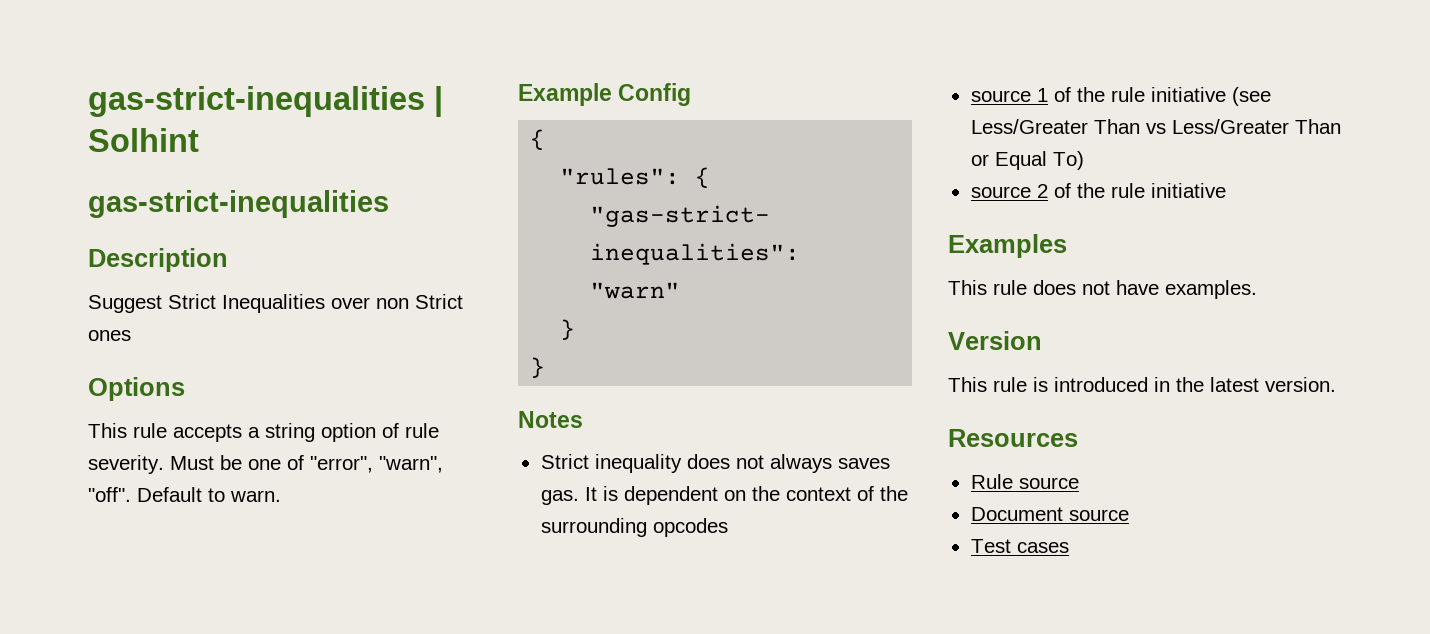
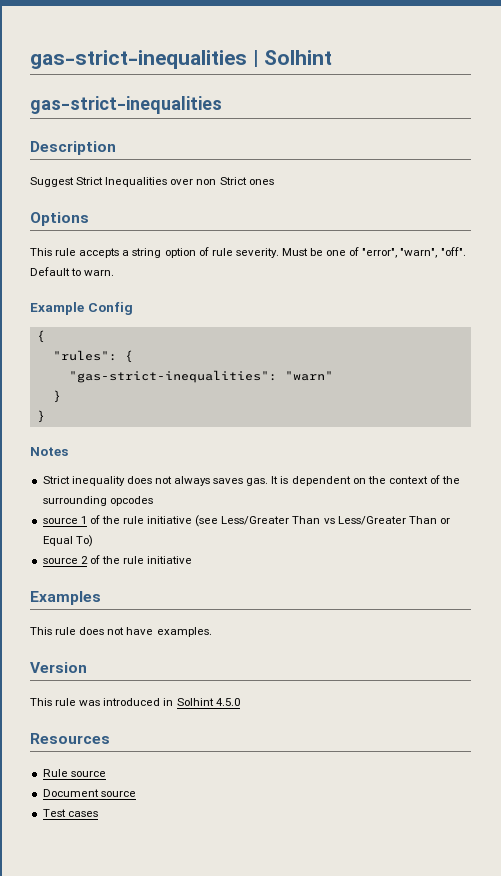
[1033,377,1048,392] is -> [79,700,101,706] was
[1176,377,1336,392] the latest version. -> [176,698,240,706] Solhint 4.5.0

